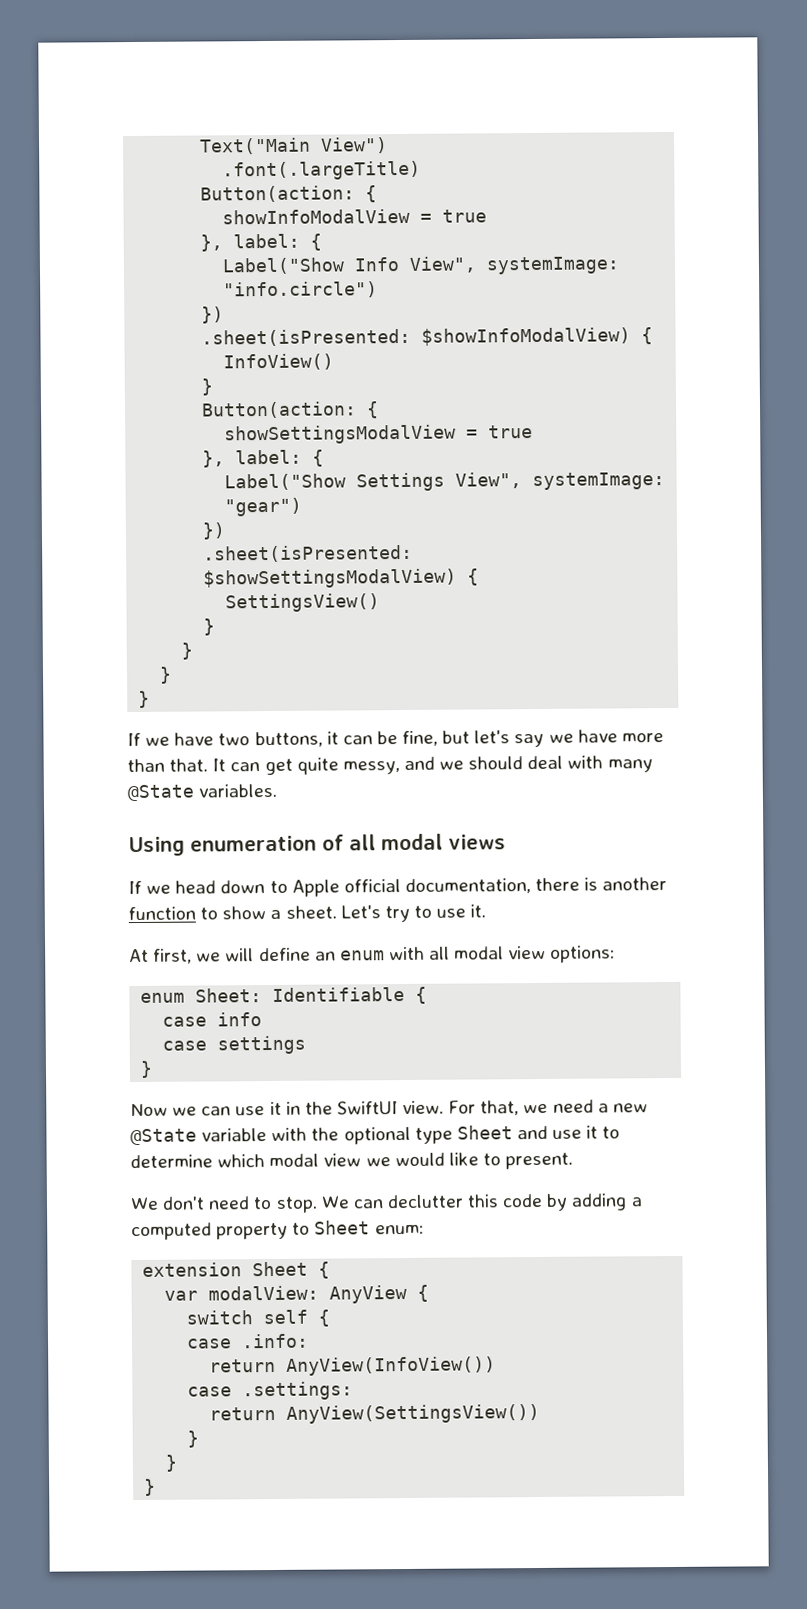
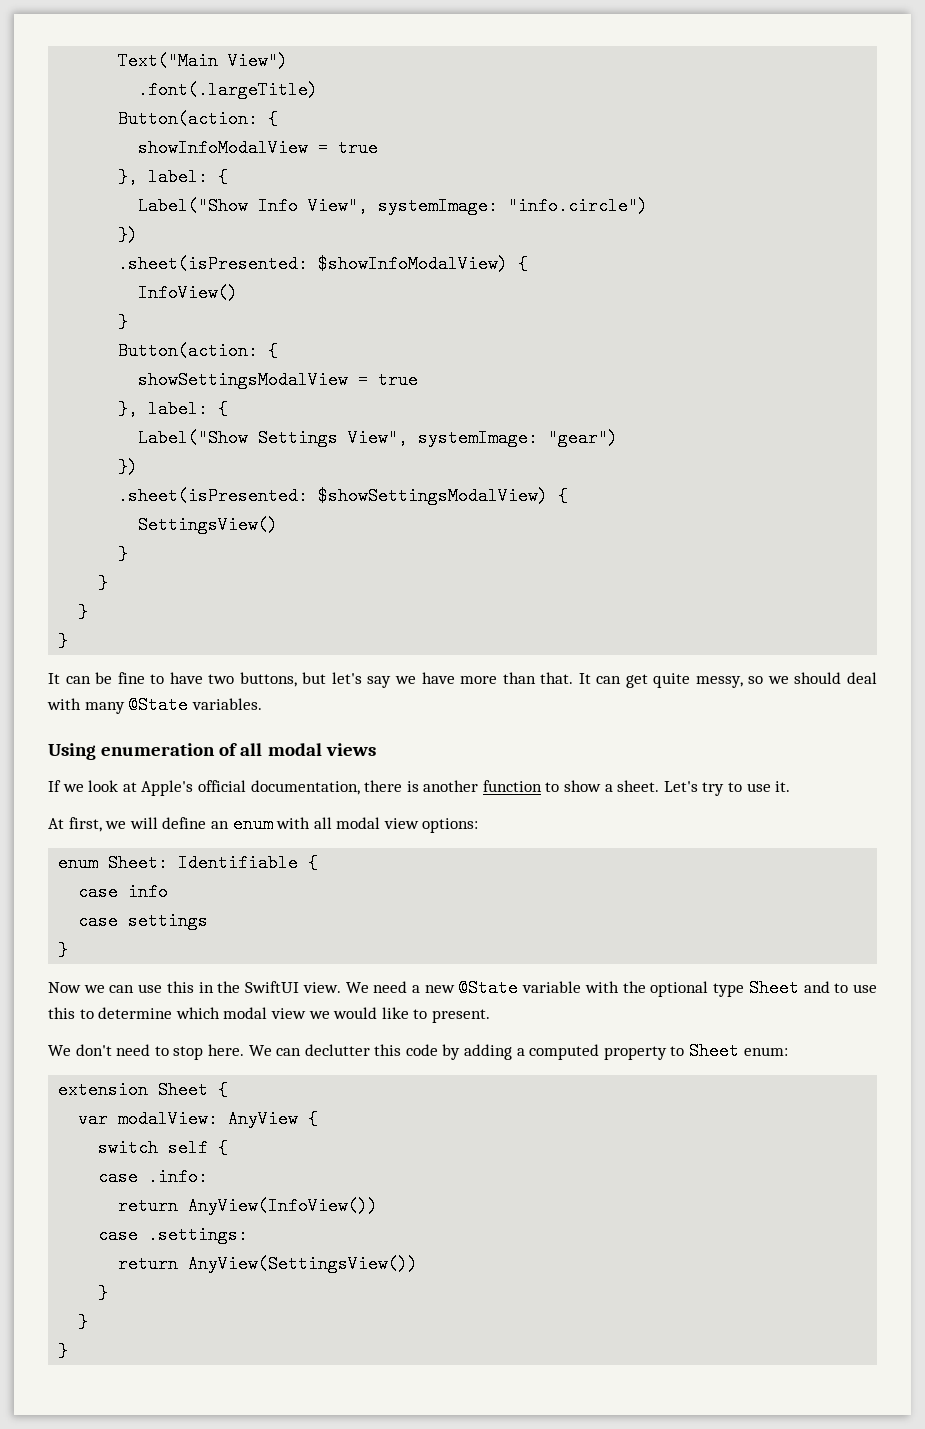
[127,730,439,748] If we have two buttons, it can be fine, -> [48,672,297,687] It can be fine to have two buttons,
[403,756,435,770] and -> [748,676,764,684] so
[175,879,340,897] head down to Apple -> [88,780,194,796] look at Apple's
[269,1101,282,1116] it -> [166,981,194,993] this
[448,1100,549,1116] For that, we -> [345,982,369,993] We
[552,1125,599,1139] use it -> [834,983,878,993] [48,1007,75,1019] to use this
[275,1196,318,1213] stop. -> [173,1044,244,1060] stop here.

